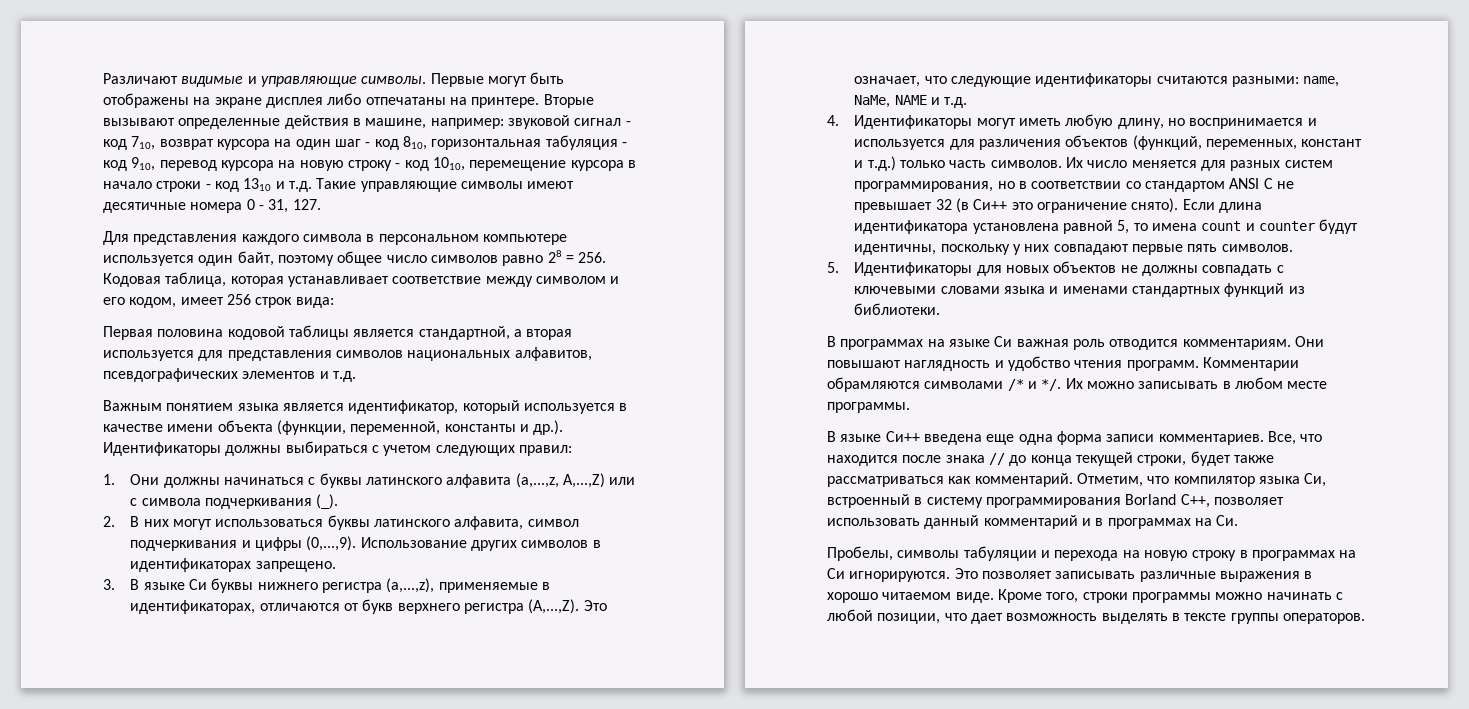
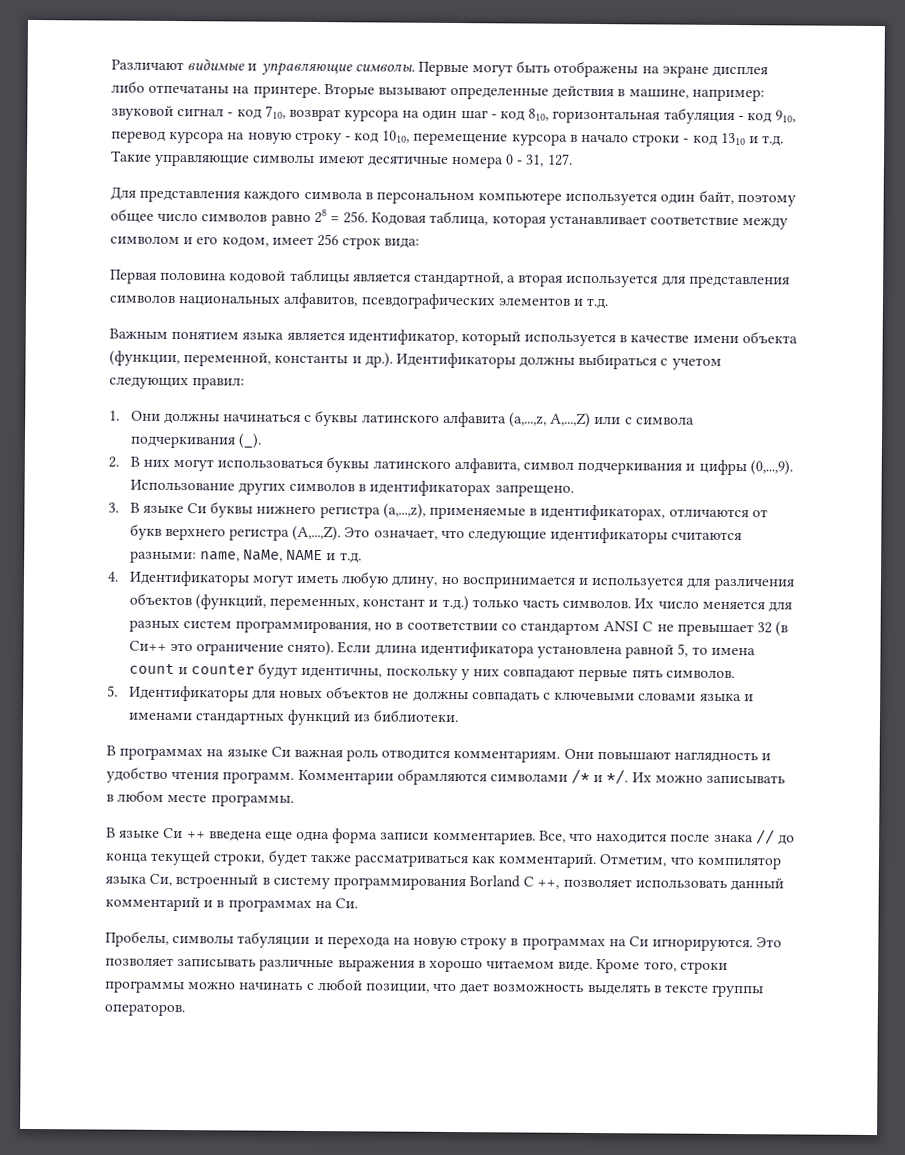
[885,431,920,442] Си++ -> [163,827,206,839] Си ++
[1180,494,1210,508] C++, -> [523,876,560,889] C ++,

